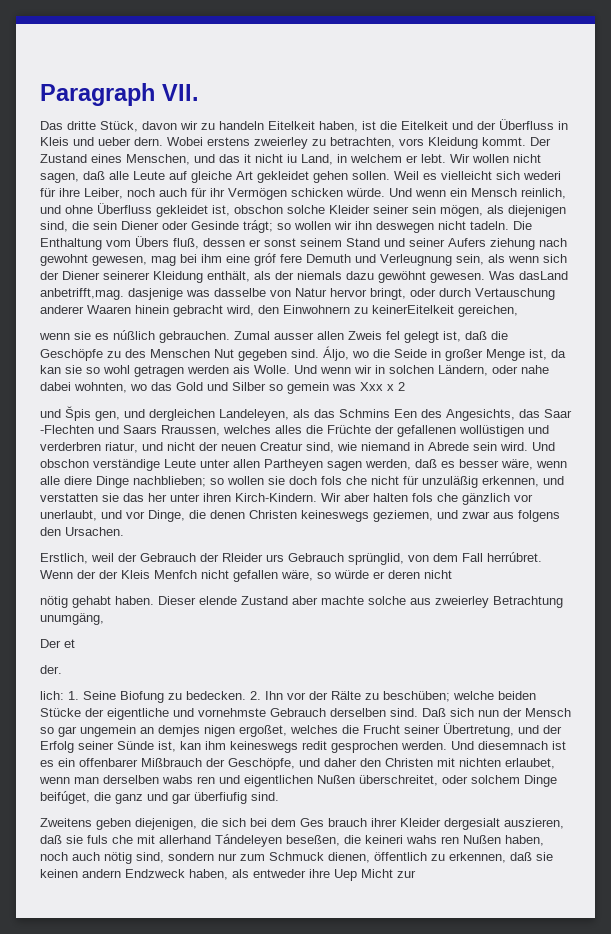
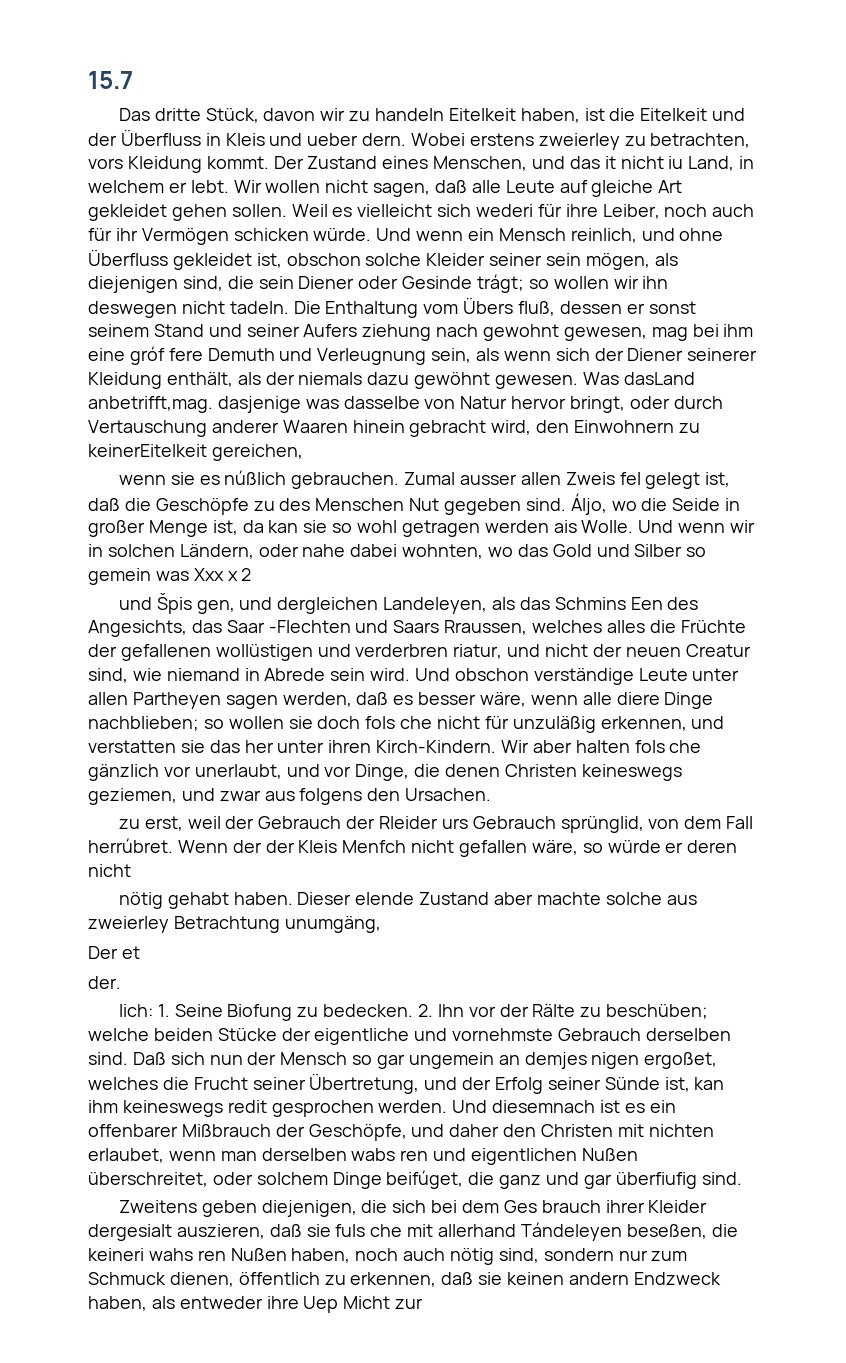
[40,83,199,106] Paragraph VII. -> [88,71,133,89] 15.7
[40,553,88,564] Erstlich, -> [118,816,183,831] zu erst,

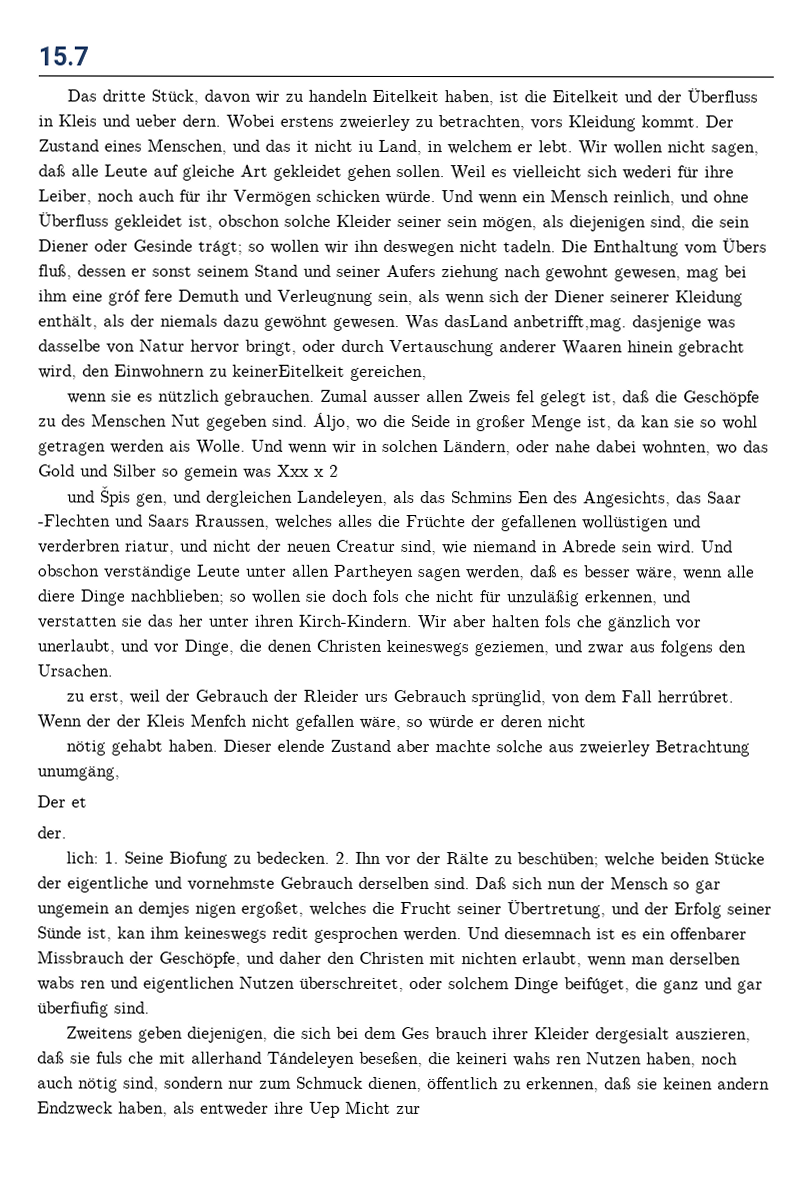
[224,470,287,485] núßlich -> [158,389,221,402] nützlich
[181,1124,271,1137] Mißbrauch -> [37,950,125,964] Missbrauch
[88,1148,164,1163] erlaubet, -> [522,952,582,968] erlaubt,
[581,1148,638,1161] Nußen -> [239,976,295,989] Nutzen
[230,1248,287,1261] Nußen -> [586,1052,642,1065] Nutzen

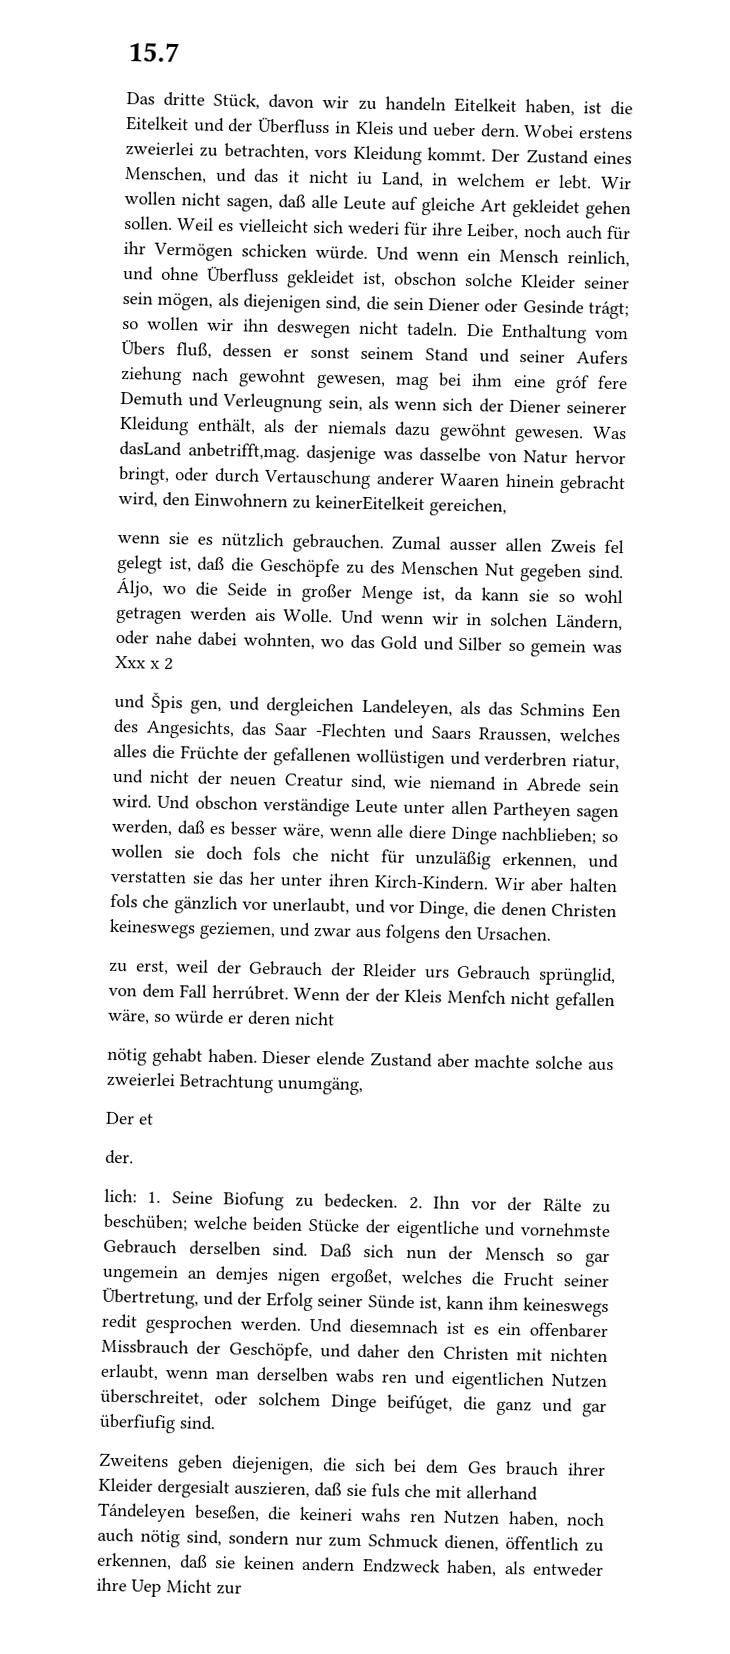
[339,114,410,132] zweierley -> [125,141,194,157] zweierlei
[641,415,670,428] kan -> [481,587,519,602] kann
[579,740,651,757] zweierley -> [106,1071,175,1088] zweierlei
[117,926,146,939] kan -> [445,1295,484,1310] kann

